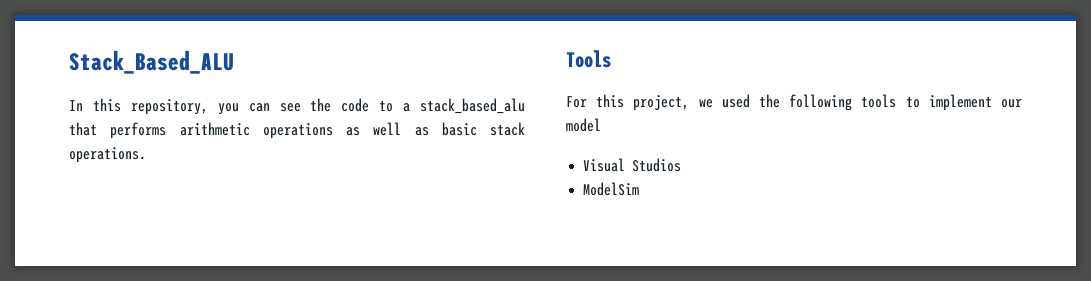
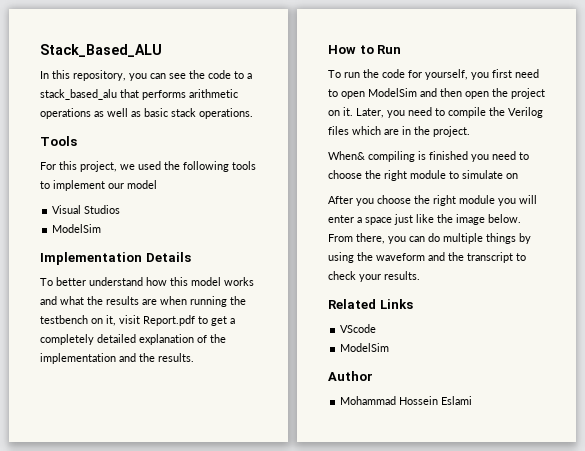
(640, 189) none -> [40,252,191,265] [40,277,254,286] [40,296,246,307] [40,315,235,326] [40,334,226,345] [40,353,194,364] [328,45,402,54] [328,69,539,80] [328,88,545,99] [328,107,543,118] [328,126,470,137] [328,151,529,162] [328,170,518,181] [328,195,537,206] [328,214,521,225] [328,233,531,244] [328,252,526,263] [328,271,420,282] [328,299,413,309] [340,324,377,333] [340,343,390,352] [328,371,373,381] [340,396,473,405] // Implementation Details // To better understand how this model works and what the results are when running the testbench on it, visit Report.pdf to get a completely detailed explanation of the implementation and the results. // How to Run // To run the code for yourself, you first need to open ModelSim and then open the project on it. Later, you need to compile the Verilog files which are in the project. // When& compiling is finished you need to choose the right module to simulate on // After you choose the right module you will enter a space just like the image below. From there, you can do multiple things by using the waveform and the transcript to check your results. // Related Links // VScode // ModelSim // Author // Mohammad Hossein Eslami

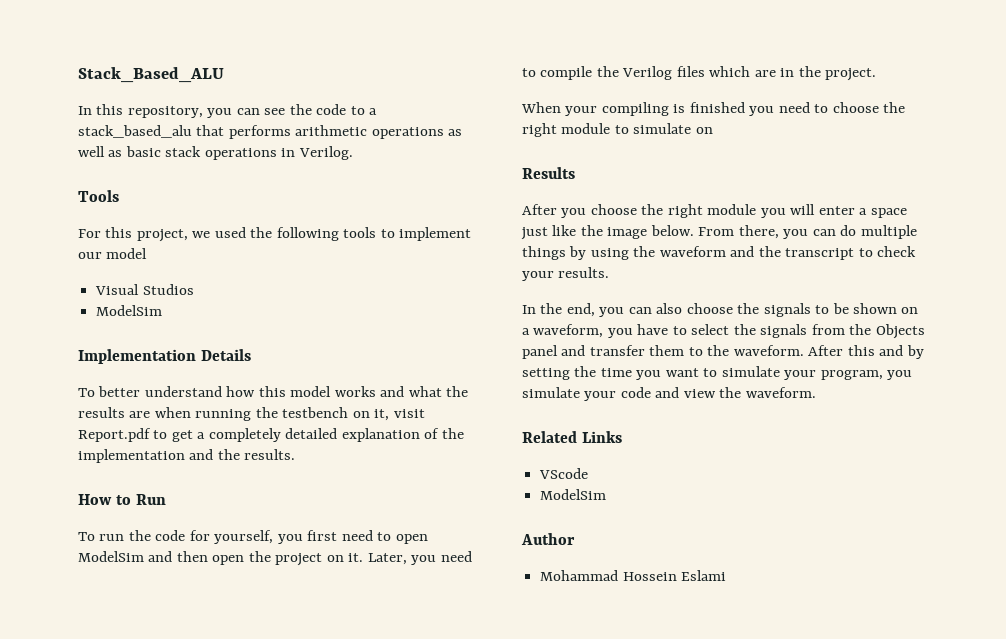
[199,108,253,119] operations. -> [204,146,353,160] operations in Verilog.
[328,151,365,160] When& -> [521,102,598,116] When your
(518, 176) none -> [522,167,575,179] // Results
(420, 275) none -> [522,303,919,317] [522,324,925,339] [522,345,924,359] [522,366,913,380] [522,387,816,401] // In the end, you can also choose the signals to be shown on a waveform, you have to select the signals from the Objects panel and transfer them to the waveform. After this and by setting the time you want to simulate your program, you simulate your code and view the waveform.

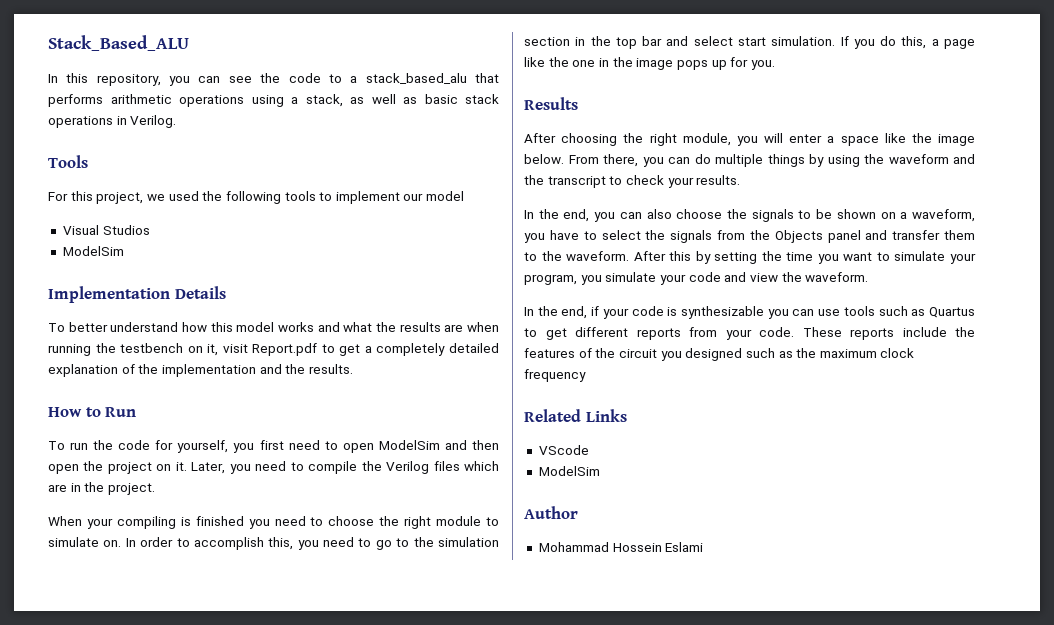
(444, 133) none -> [251,94,343,107] using a stack,
[695,127,713,134] on -> [103,537,499,550] [524,36,975,49] [524,57,775,70] on. In order to accomplish this, you need to go to the simulation section in the top bar and select start simulation. If you do this, a page like the one in the image pops up for you.
[561,204,757,218] you choose the right module -> [561,133,731,146] choosing the right module,
[521,227,548,240] just -> (879, 141) none
[879,345,904,356] and -> (692, 256) none
(816, 392) none -> [524,306,975,319] [524,327,975,340] [524,348,915,361] [524,369,586,382] // In the end, if your code is synthesizable you can use tools such as Quartus to get different reports from your code. These reports include the features of the circuit you designed such as the maximum clock frequency

